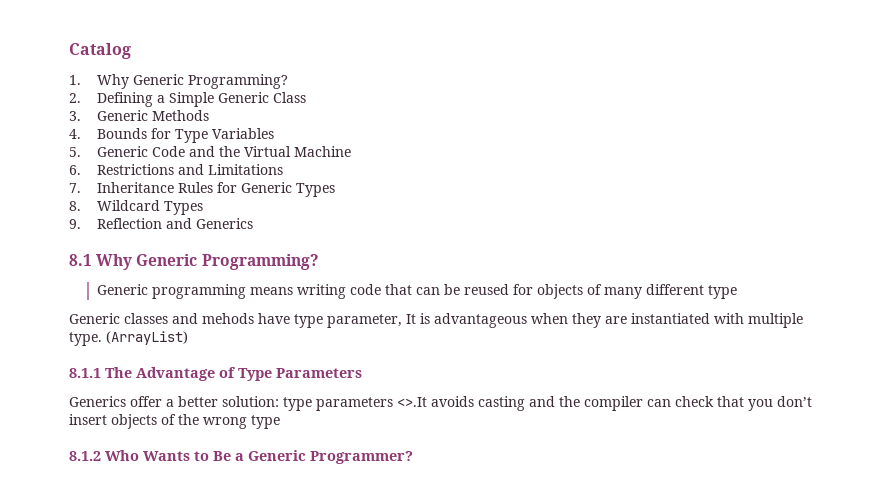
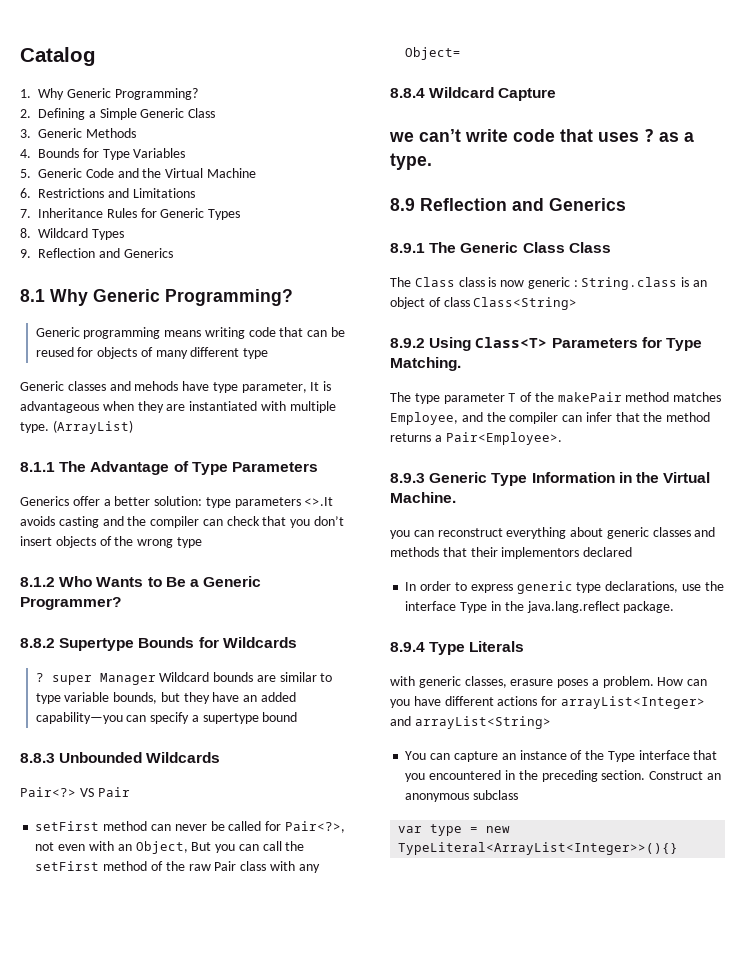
(413, 457) none -> [20,637,297,651] [35,672,333,685] [35,692,296,704] [35,712,298,724] [20,752,221,763] [20,787,130,797] [35,821,345,833] [35,841,305,854] [35,861,320,873] [405,47,461,60] [390,87,557,101] [389,129,694,142] [390,153,432,170] [390,198,626,211] [390,242,611,253] [390,277,708,290] [390,297,578,310] [390,337,702,351] [390,357,461,371] [390,392,722,404] [390,412,711,425] [390,432,562,445] [390,472,711,486] [390,492,456,503] [390,527,716,539] [390,547,633,559] [405,581,724,594] [405,601,675,613] [390,641,525,655] [390,676,708,688] [390,696,705,709] [390,716,551,729] [405,750,718,762] [405,770,721,782] [405,790,519,802] [398,824,511,836] [398,842,679,855] // 8.8.2 Supertype Bounds for Wildcards // ? super Manager Wildcard bounds are similar to type variable bounds, but they have an added capability—you can specify a supertype bound // 8.8.3 Unbounded Wildcards // Pair<?> VS Pair // setFirst method can never be called for Pair<?>, not even with an Object, But you can call the setFirst method of the raw Pair class with any Object= // 8.8.4 Wildcard Capture // we can’t write code that uses ? as a type. // 8.9 Reflection and Generics // 8.9.1 The Generic Class Class // The Class class is now generic : String.class is an object of class Class<String> // 8.9.2 Using Class<T> Parameters for Type Matching. // The type parameter T of the makePair method matches Employee, and the compiler can infer that the method returns a Pair<Employee>. // 8.9.3 Generic Type Information in the Virtual Machine. // you can reconstruct everything about generic classes and methods that their implementors declared // In order to express generic type declarations, use the interface Type in the java.lang.reflect package. // 8.9.4 Type Literals // with generic classes, erasure poses a problem. How can you have different actions for arrayList<Integer> and arrayList<String> // You can capture an instance of the Type interface that you encountered in the preceding section. Construct an anonymous subclass // var type = new TypeLiteral<ArrayList<Integer>>(){}

